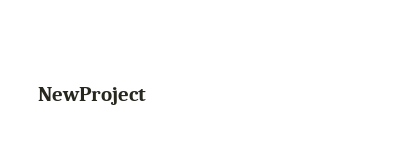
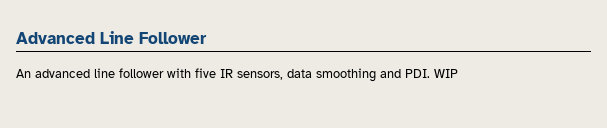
[38,87,146,105] NewProject -> [16,31,207,44] [16,68,458,82] Advanced Line Follower // An advanced line follower with five IR sensors, data smoothing and PDI. WIP

